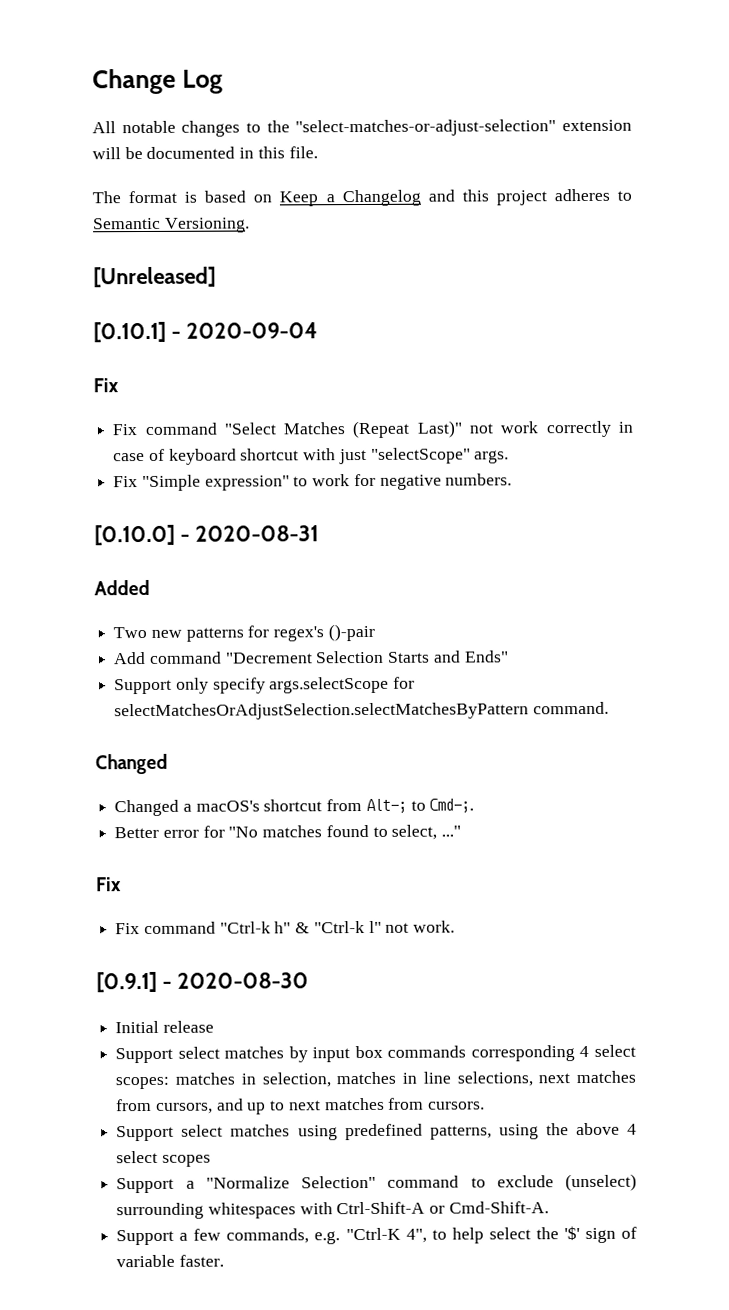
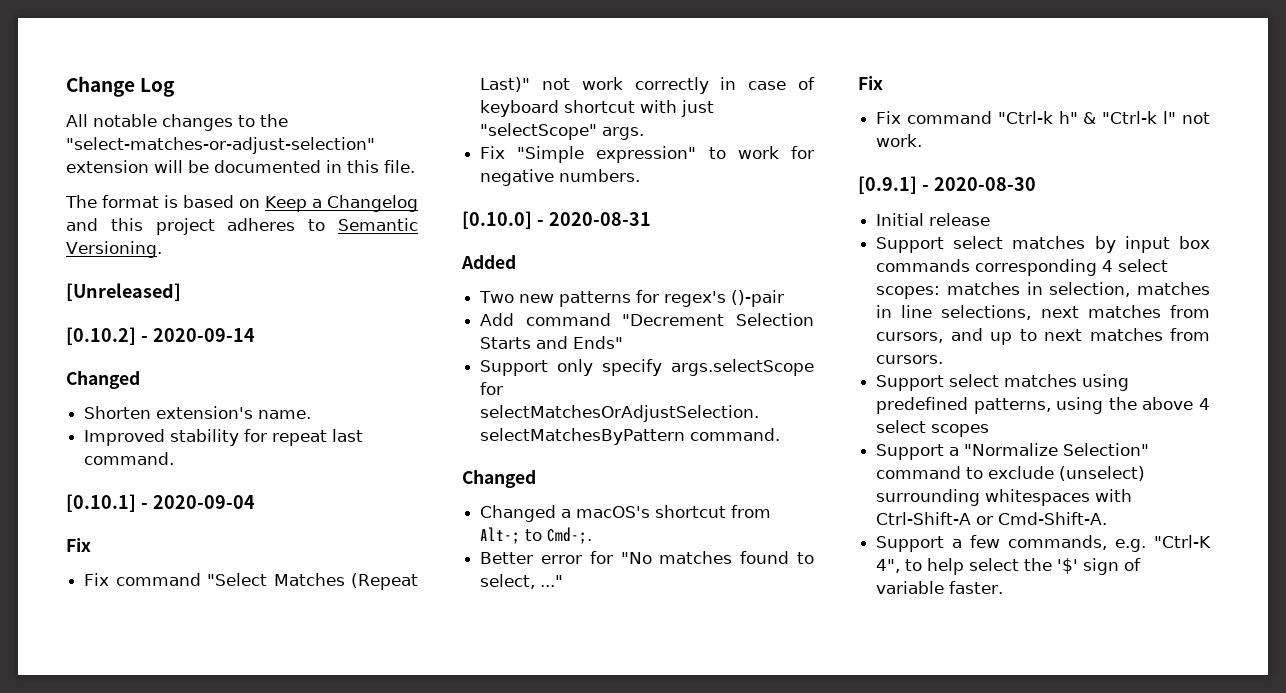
(216, 277) none -> [66,327,255,345] [66,371,140,389] [84,406,312,419] [84,429,364,446] [84,452,175,465] // [0.10.2] - 2020-09-14 // Changed // Shorten extension's name. // Improved stability for repeat last command.

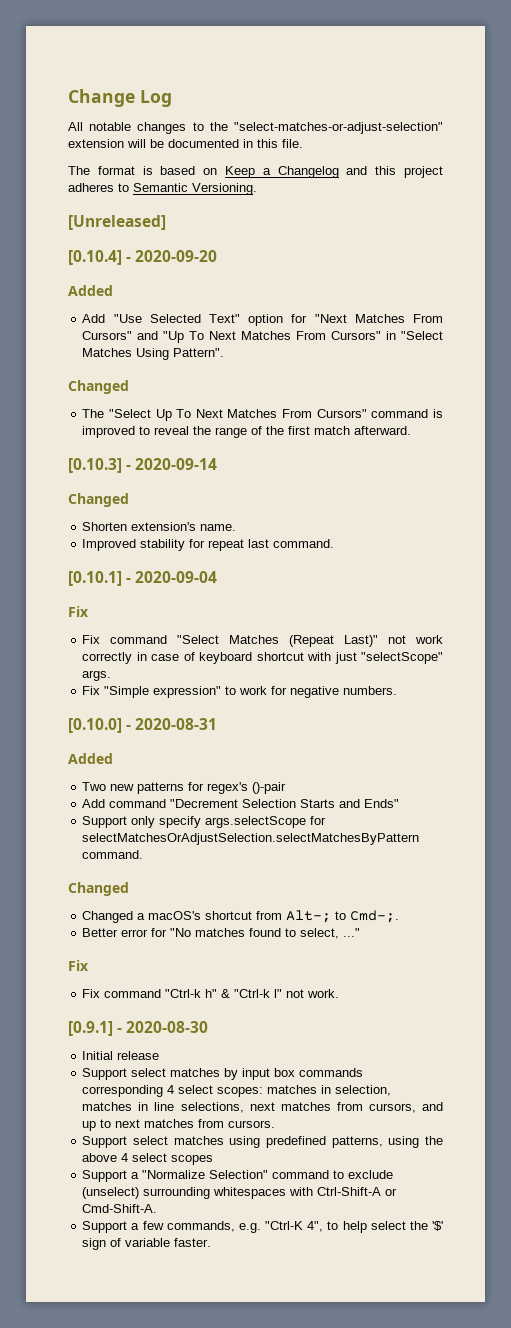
[66,327,136,345] [0.10.2] -> [68,250,218,265] [68,285,113,296] [82,314,443,326] [82,331,443,343] [82,348,225,360] [68,380,129,394] [82,409,443,421] [82,426,412,438] [68,458,122,473] [0.10.4] - 2020-09-20 // Added // Add "Use Selected Text" option for "Next Matches From Cursors" and "Up To Next Matches From Cursors" in "Select Matches Using Pattern". // Changed // The "Select Up To Next Matches From Cursors" command is improved to reveal the range of the first match afterward. // [0.10.3]

